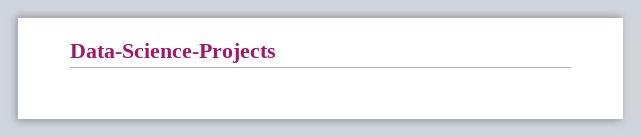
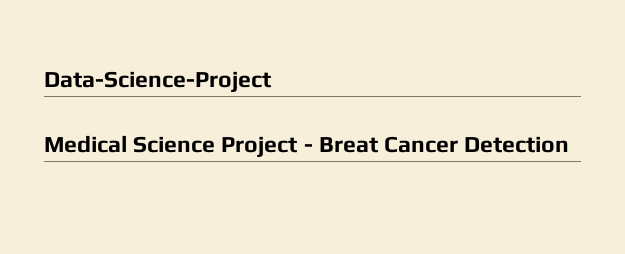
[70,43,276,63] Data-Science-Projects -> [44,71,271,93] [44,135,570,158] Data-Science-Project // Medical Science Project - Breat Cancer Detection

